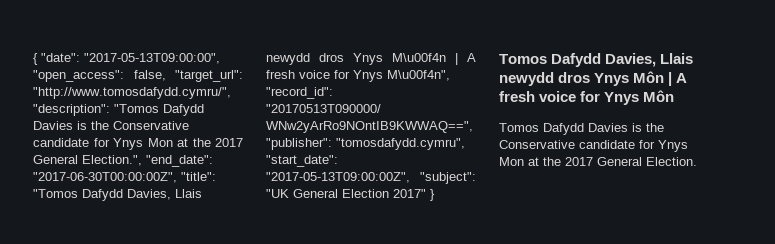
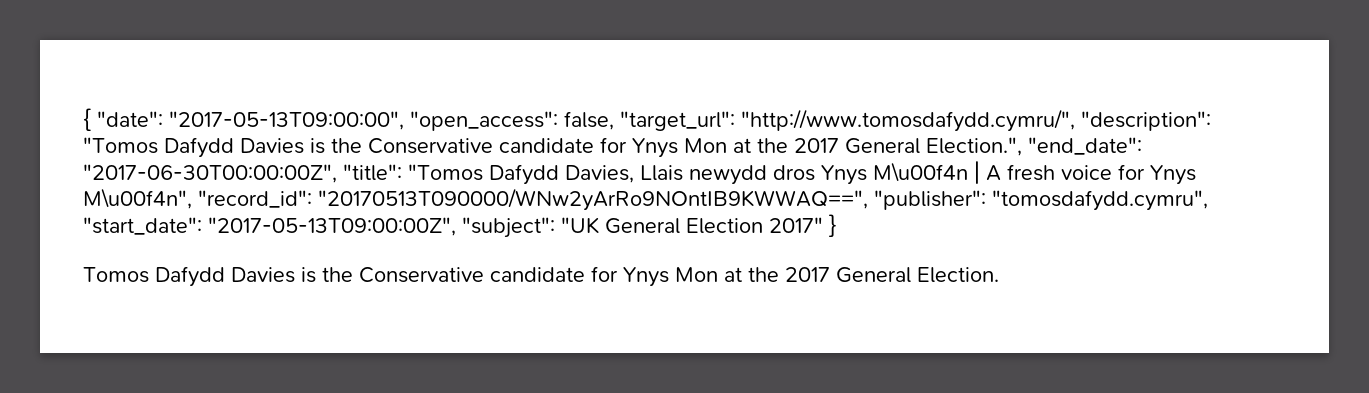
[499,53,694,67] [499,71,688,86] [499,90,675,105] // Tomos Dafydd Davies, Llais newydd dros Ynys Môn | A fresh voice for Ynys Môn -> (837, 225) none

